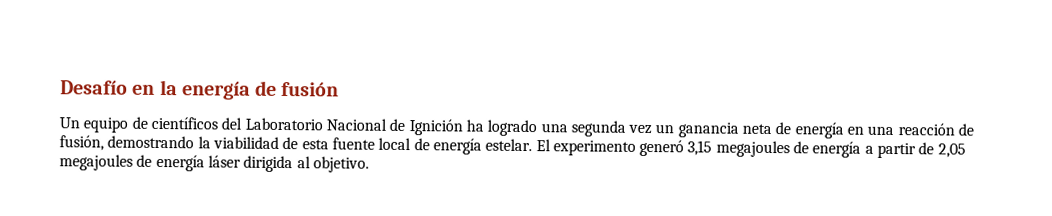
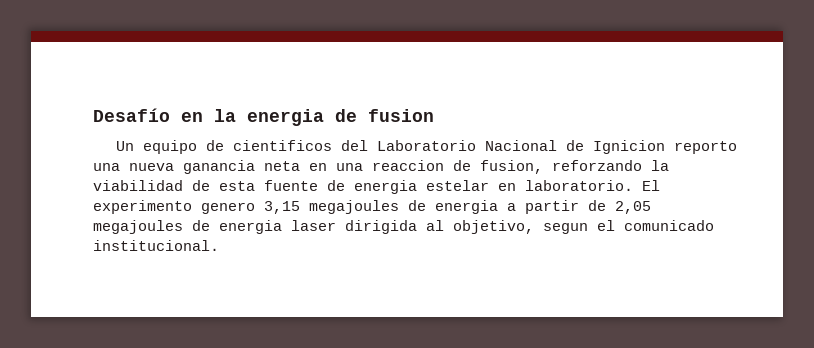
[181,80,340,100] energía de fusión -> [247,109,434,126] energia de fusion
[150,116,218,130] científicos -> [233,140,333,151] cientificos
[408,119,975,139] [59,135,195,151] Ignición ha logrado una segunda vez un ganancia neta de energía en una reacción de fusión, demostrando -> [593,140,738,154] [93,160,642,174] Ignicion reporto una nueva ganancia neta en una reaccion de fusion, reforzando
[378,137,533,155] local de energía estelar. -> [327,180,633,194] de energia estelar en laboratorio.
[639,139,685,157] generó -> [201,202,255,214] genero
[812,141,862,158] energía -> [435,200,498,214] energia
[155,154,369,173] energía láser dirigida al objetivo. -> [219,220,714,234] [93,240,219,251] energia laser dirigida al objetivo, segun el comunicado institucional.

